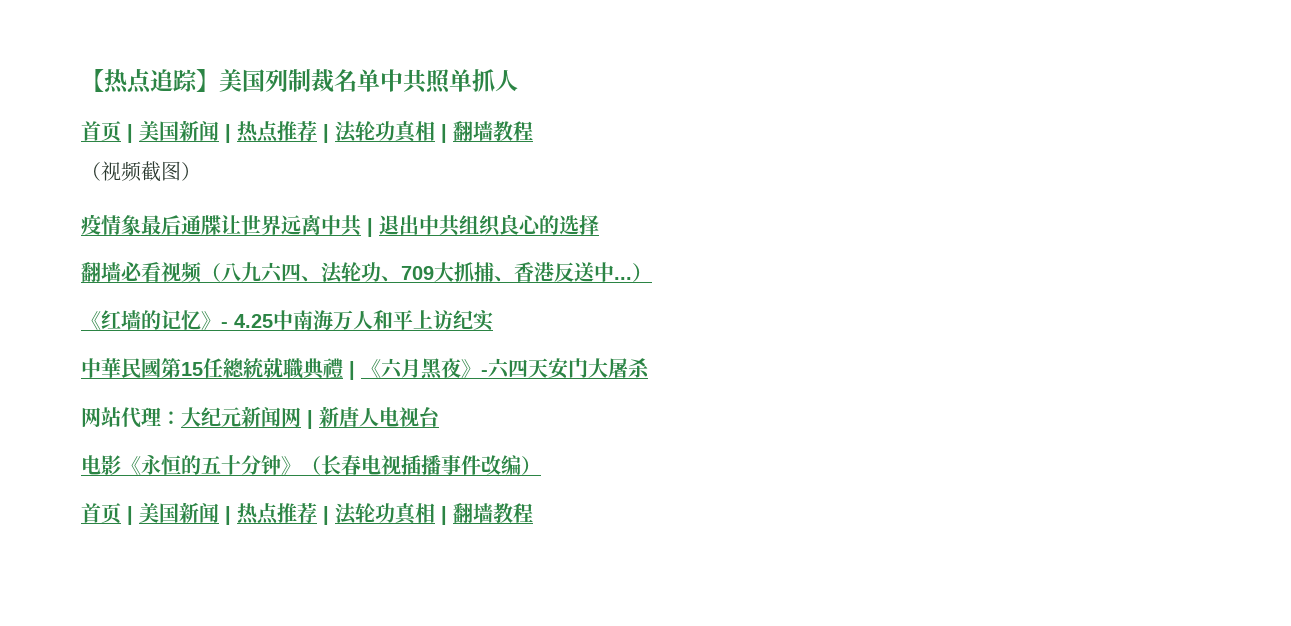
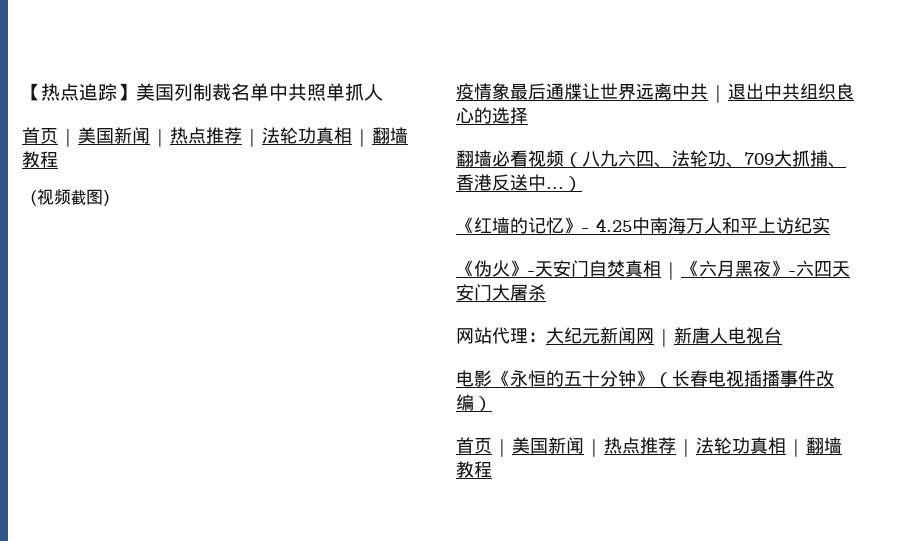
[81,358,343,380] 中華民國第15任總統就職典禮 -> [456,260,661,277] 《伪火》-天安门自焚真相

